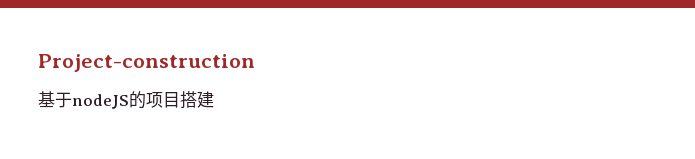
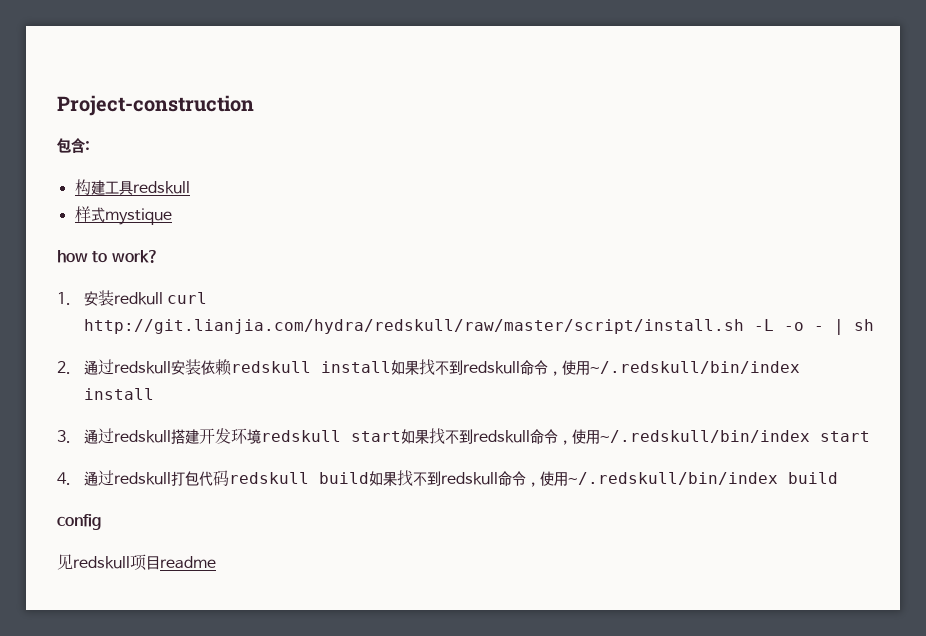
[38,91,214,109] 基于nodeJS的项目搭建 -> [57,138,90,153] [74,179,190,195] [74,206,172,225] [57,250,159,263] [57,290,208,306] [83,319,874,335] [57,359,800,376] [83,388,154,400] [57,428,870,445] [57,470,838,487] [57,514,101,530] [57,554,216,571] 包含: // 构建工具redskull // 样式mystique // how to work? // 1.安装redkull curl http://git.lianjia.com/hydra/redskull/raw/master/script/install.sh -L -o - | sh // 2.通过redskull安装依赖redskull install如果找不到redskull命令，使用~/.redskull/bin/index install // 3.通过redskull搭建开发环境redskull start如果找不到redskull命令，使用~/.redskull/bin/index start // 4.通过redskull打包代码redskull build如果找不到redskull命令，使用~/.redskull/bin/index build // config // 见redskull项目readme

